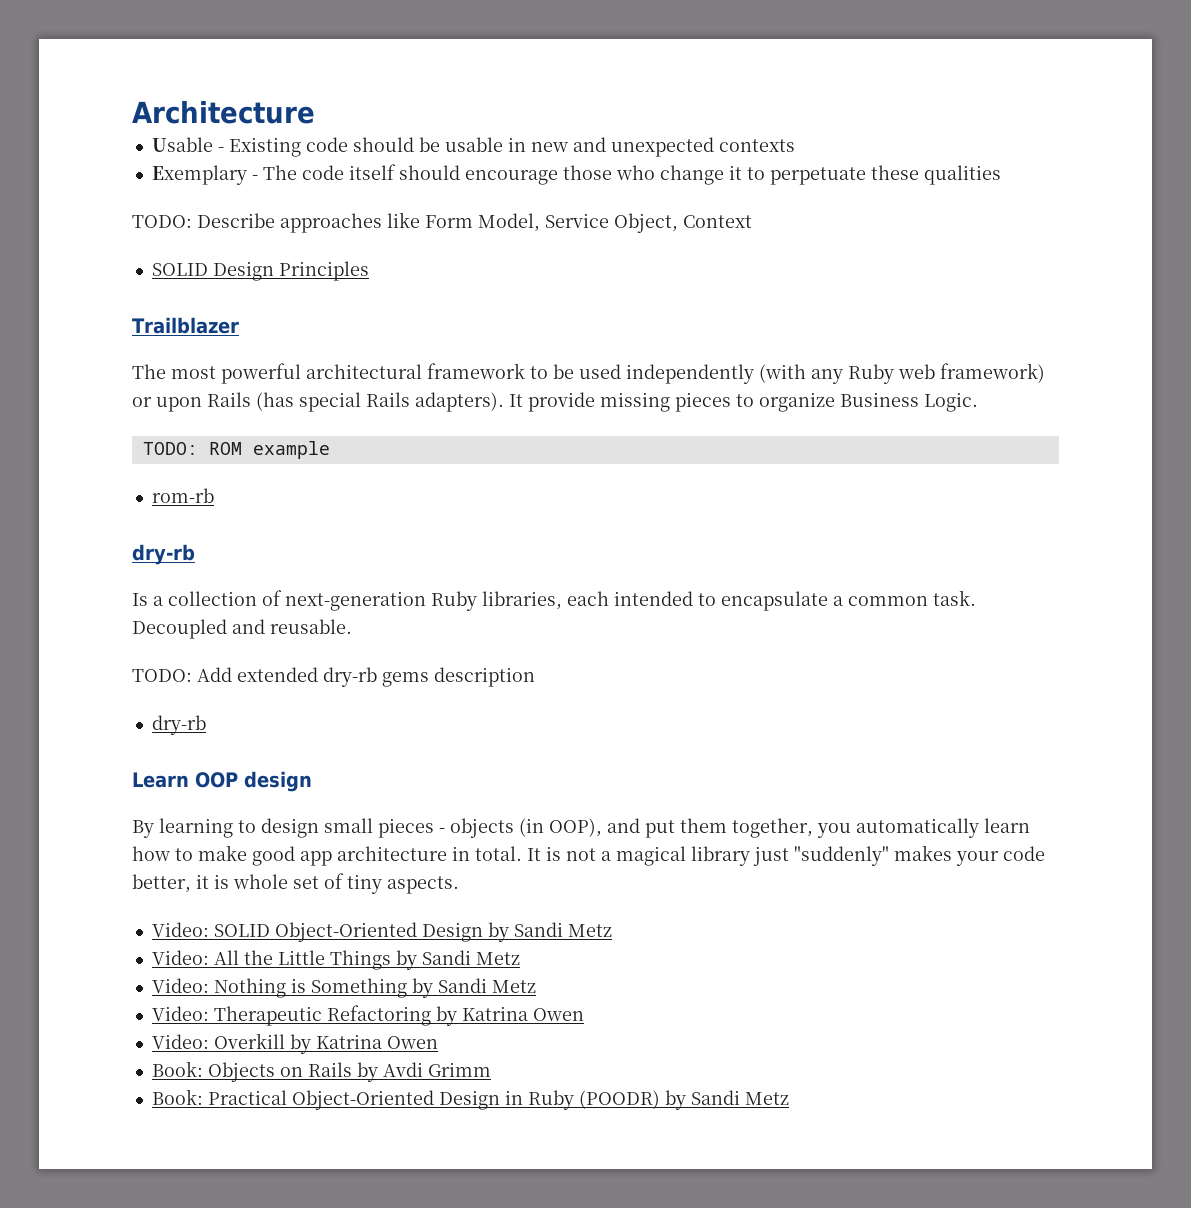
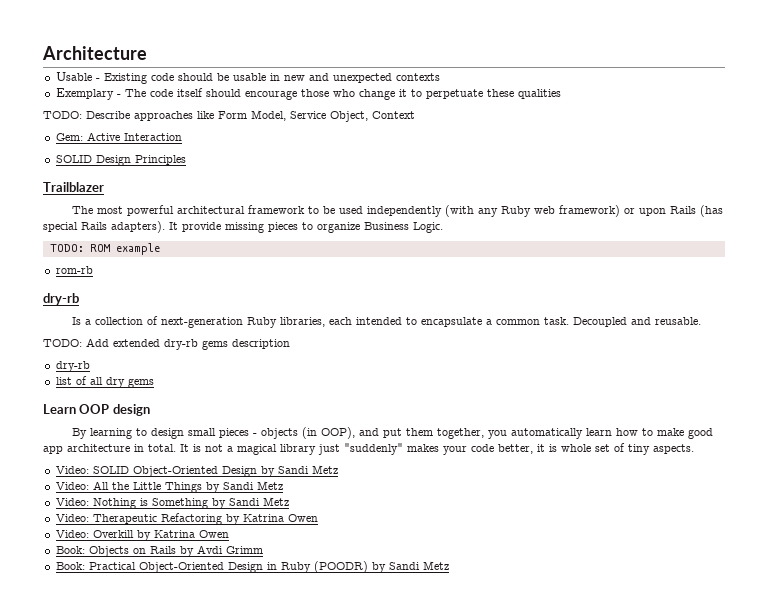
(752, 221) none -> [55,132,182,141] // Gem: Active Interaction
(206, 725) none -> [55,376,154,388] // list of all dry gems

